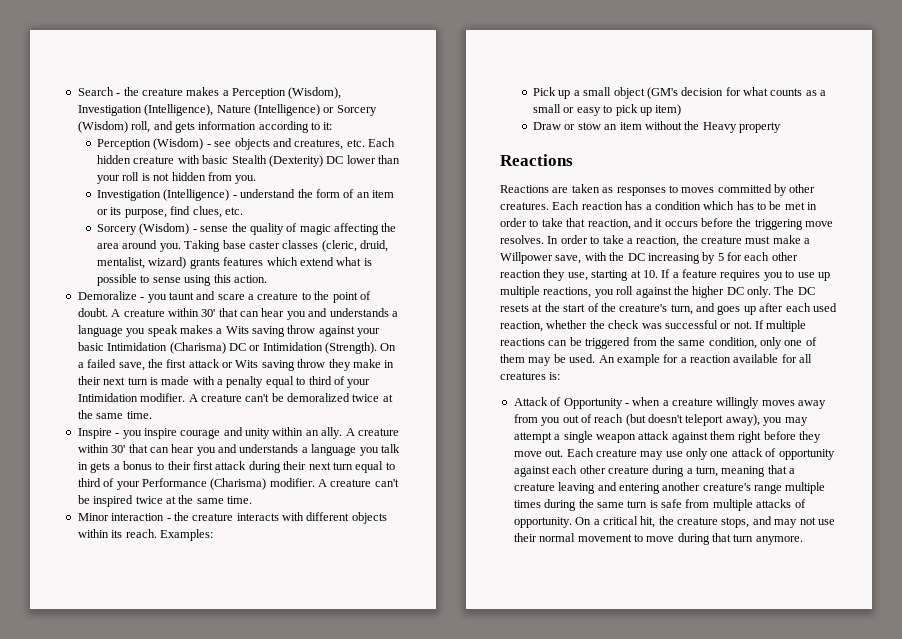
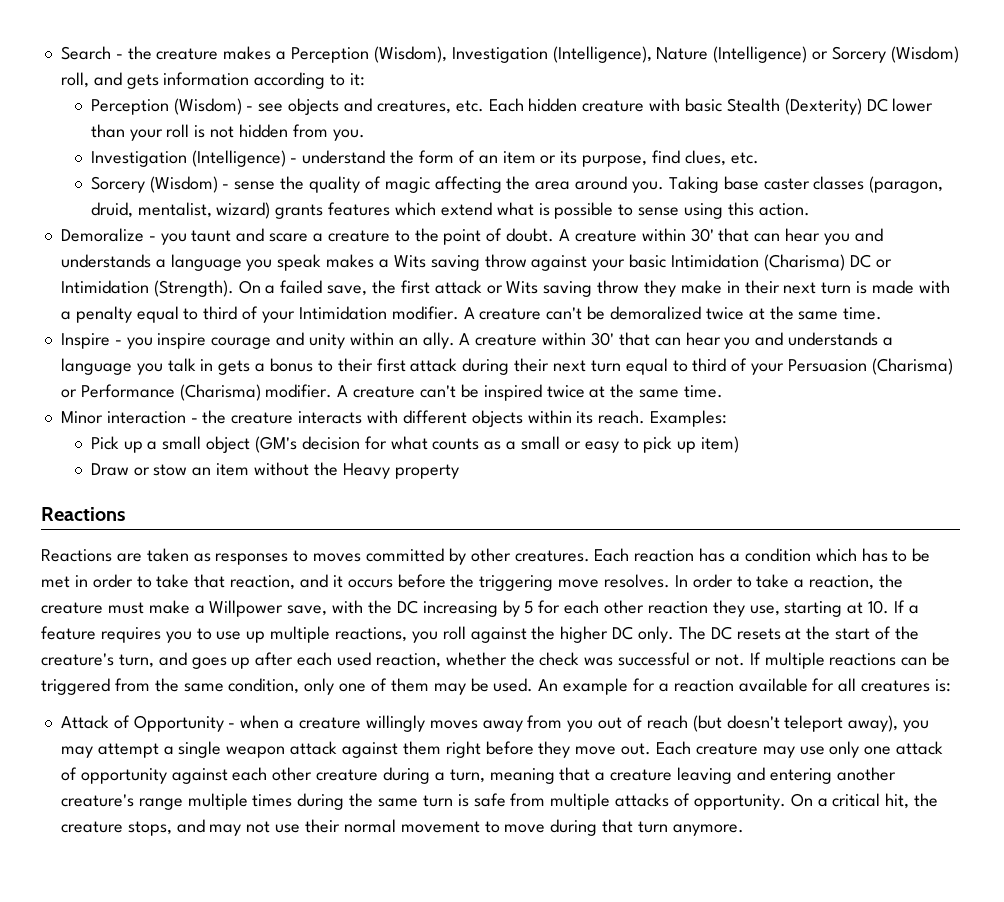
[321,240,357,252] (cleric, -> [869,176,944,193] (paragon,
(140, 485) none -> [788,358,953,375] [60,389,77,398] Persuasion (Charisma) or

